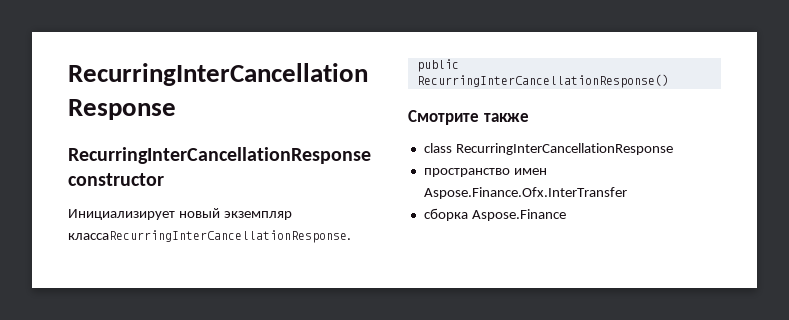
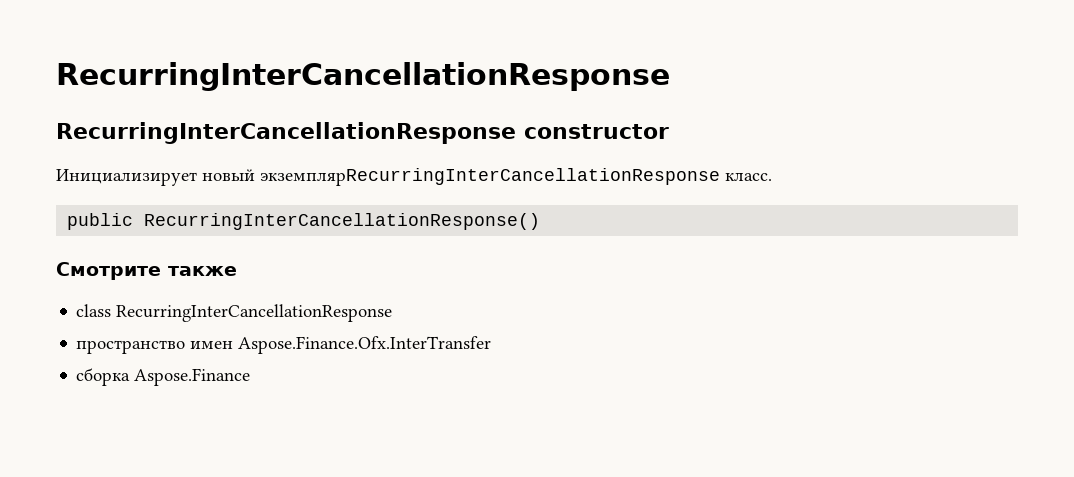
[223,211,292,220] [68,230,351,243] экземпляр классаRecurringInterCancellationResponse. -> [260,168,772,186] экземплярRecurringInterCancellationResponse класс.

